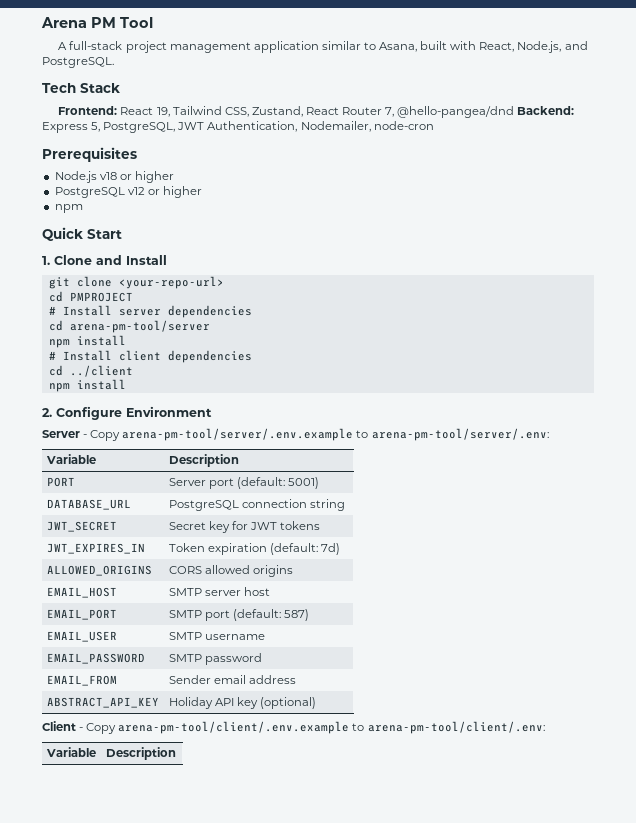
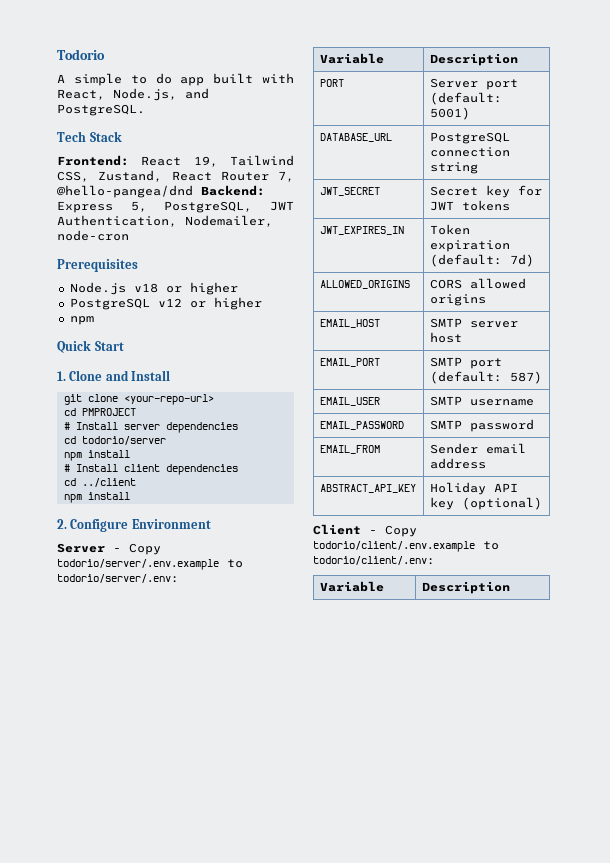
[41,17,153,28] [58,41,418,53] Arena PM Tool // A full-stack project management application similar to Asana, -> [57,49,105,60] [57,73,205,86] Todorio // A simple to do app
[69,320,210,333] arena-pm-tool/server -> [81,436,166,445] todorio/server
[122,428,549,441] arena-pm-tool/server/.env.example to arena-pm-tool/server/.env: -> [57,559,243,570] [57,574,179,583] todorio/server/.env.example to todorio/server/.env:
[118,721,545,734] arena-pm-tool/client/.env.example to arena-pm-tool/client/.env: -> [313,541,499,552] [313,556,435,565] todorio/client/.env.example to todorio/client/.env:

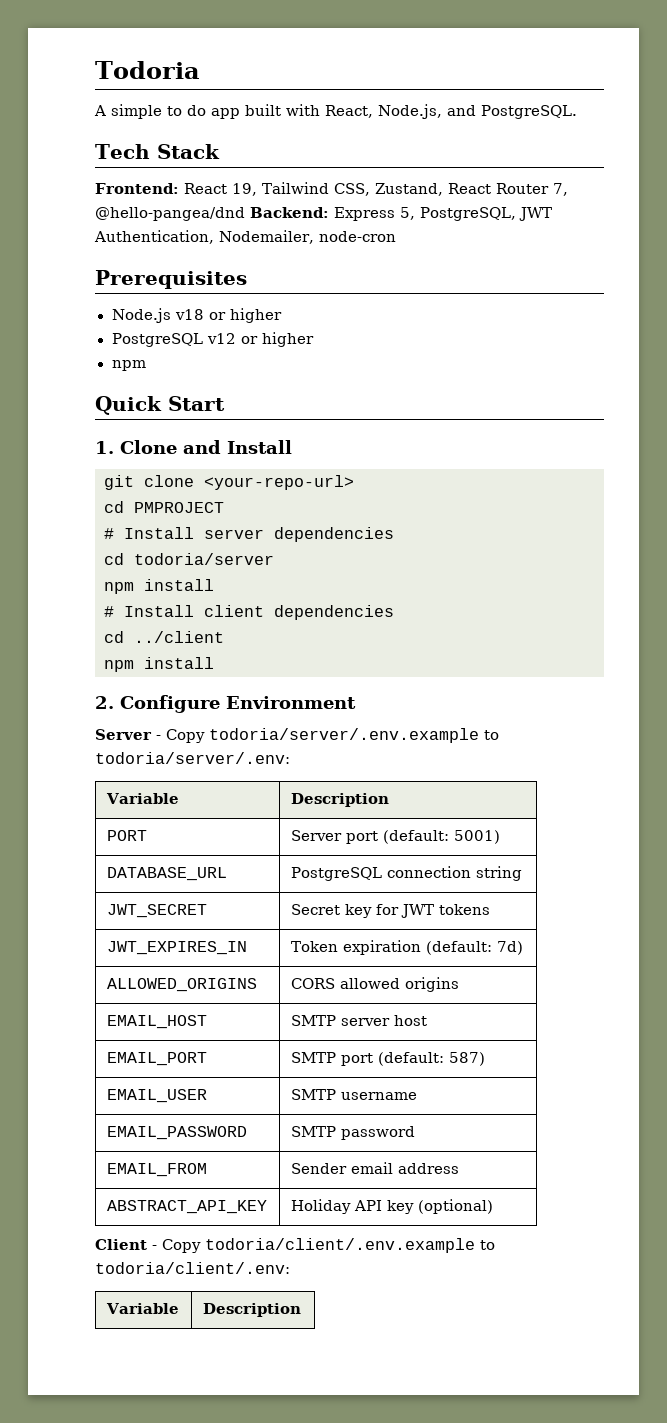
[57,49,105,60] Todorio -> [95,61,200,79] Todoria
[81,436,166,445] todorio/server -> [134,553,274,565] todoria/server
[57,559,243,570] [57,574,179,583] todorio/server/.env.example to todorio/server/.env: -> [209,728,499,743] [95,752,290,764] todoria/server/.env.example to todoria/server/.env:
[313,541,499,552] [313,556,435,565] todorio/client/.env.example to todorio/client/.env: -> [205,1238,495,1253] [95,1262,290,1274] todoria/client/.env.example to todoria/client/.env:

